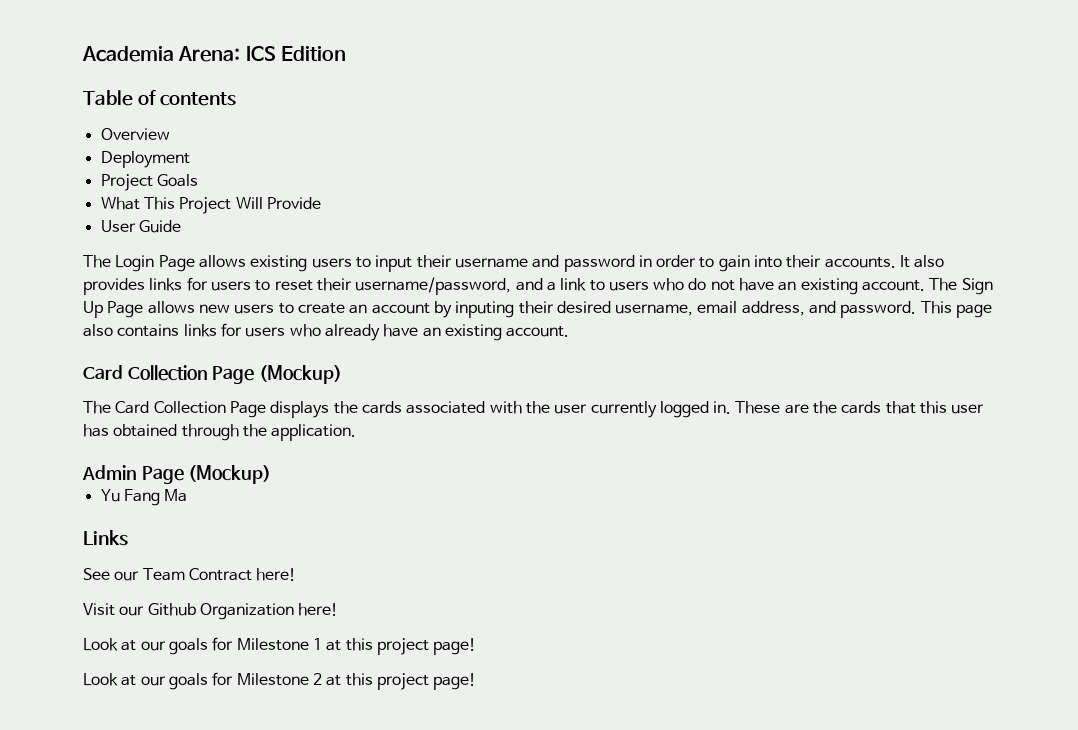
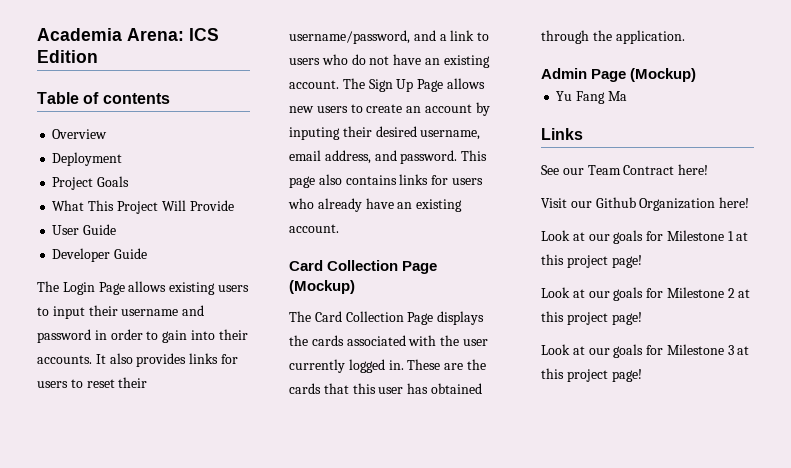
(181, 226) none -> [52,248,148,262] // Developer Guide
(477, 681) none -> [541,344,750,358] [541,368,642,382] // Look at our goals for Milestone 3 at this project page!

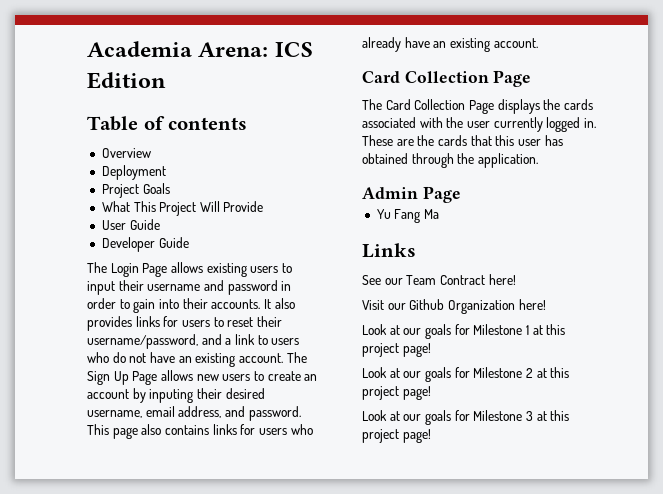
[289,280,355,294] (Mockup) -> (532, 78) none
[630,68,697,82] (Mockup) -> (461, 194) none

